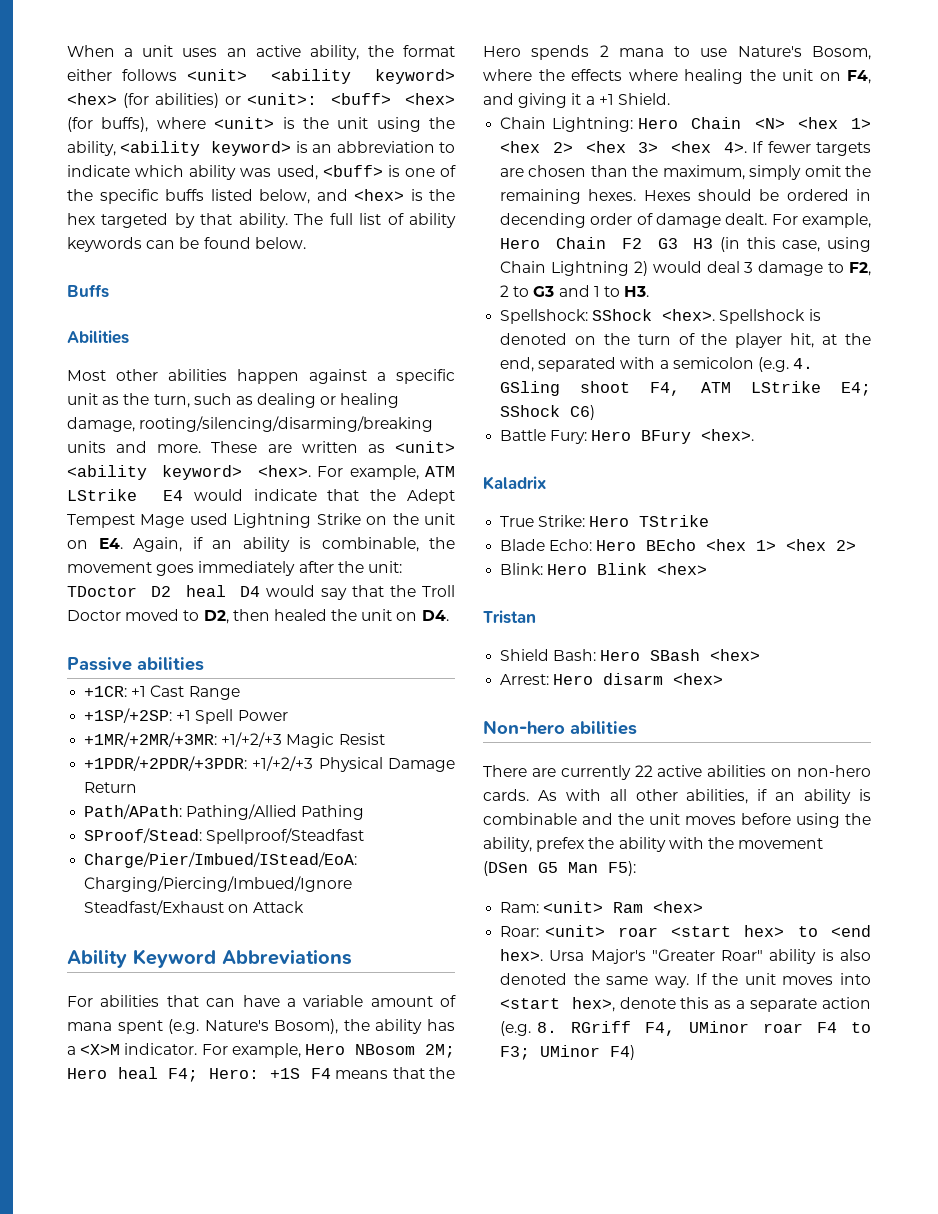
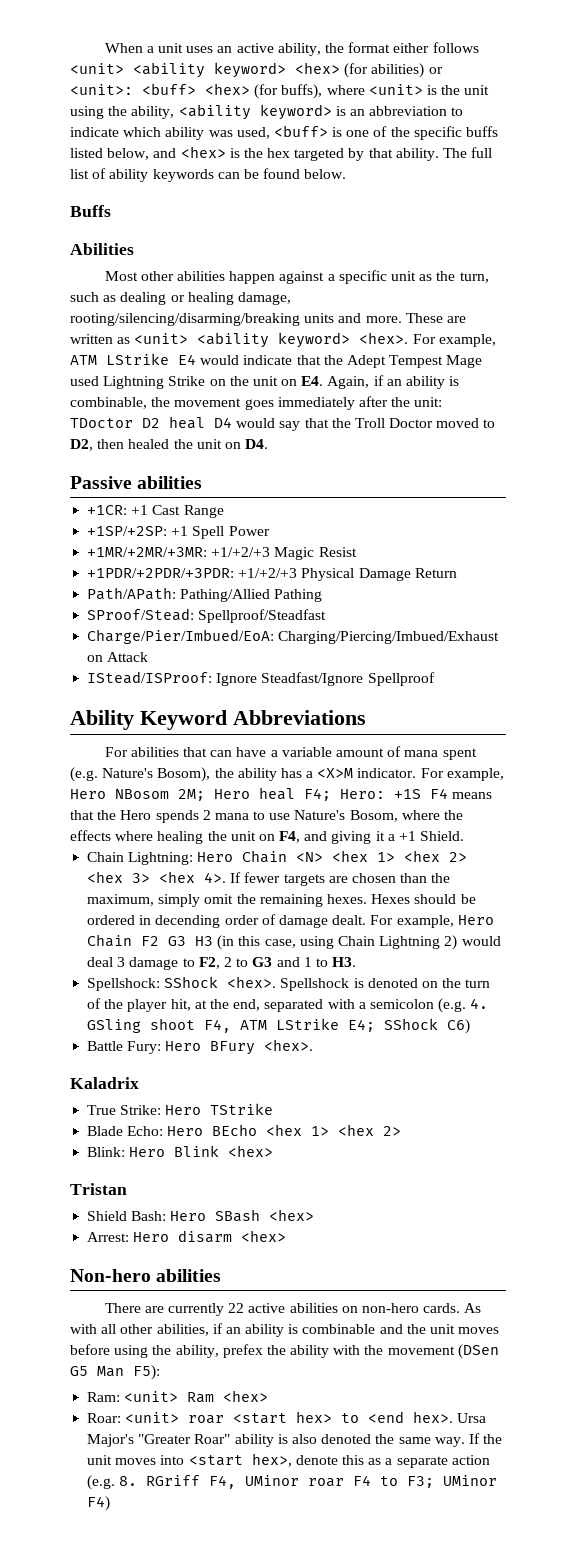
[84,852,358,868] [84,876,353,892] [84,900,225,915] Charge/Pier/Imbued/IStead/EoA: Charging/Piercing/Imbued/Ignore Steadfast/Exhaust -> [87,629,500,644] Charge/Pier/Imbued/EoA: Charging/Piercing/Imbued/Exhaust
(305, 907) none -> [87,671,435,686] // IStead/ISProof: Ignore Steadfast/Ignore Spellproof

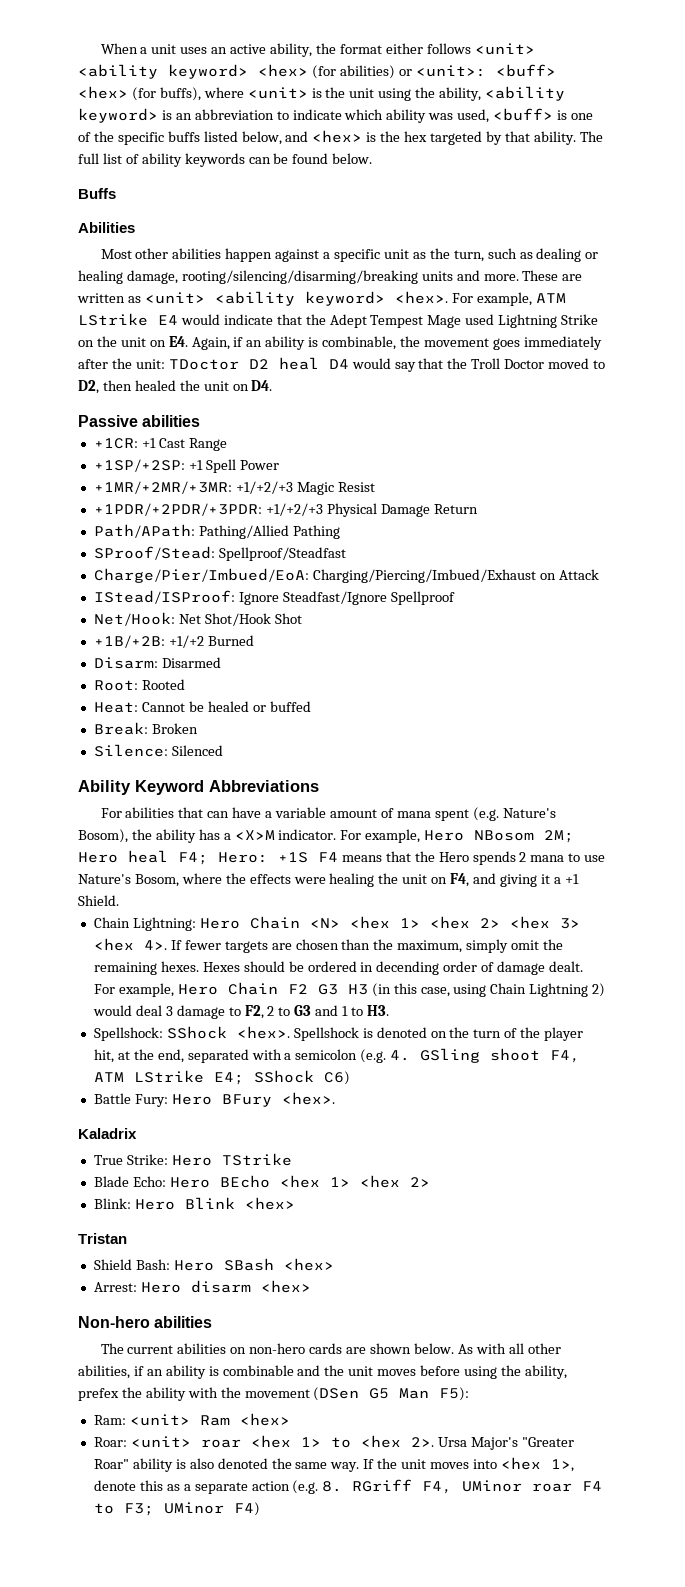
(435, 679) none -> [93,612,302,626] [93,635,254,648] [93,657,221,669] [93,679,185,691] [93,701,311,713] [93,722,198,735] [93,744,223,757] // Net/Hook: Net Shot/Hook Shot // +1B/+2B: +1/+2 Burned // Disarm: Disarmed // Root: Rooted // Heat: Cannot be healed or buffed // Break: Broken // Silence: Silenced
[115,831,154,841] where -> [293,877,326,884] were
[104,1303,461,1316] There are currently 22 active abilities on non-hero cards. -> [100,1343,454,1354] The current abilities on non-hero cards are shown below.
[233,1411,454,1424] <start hex> to <end hex>. -> [250,1435,434,1448] <hex 1> to <hex 2>.
[188,1453,292,1467] <start hex>, -> [500,1457,574,1472] <hex 1>,

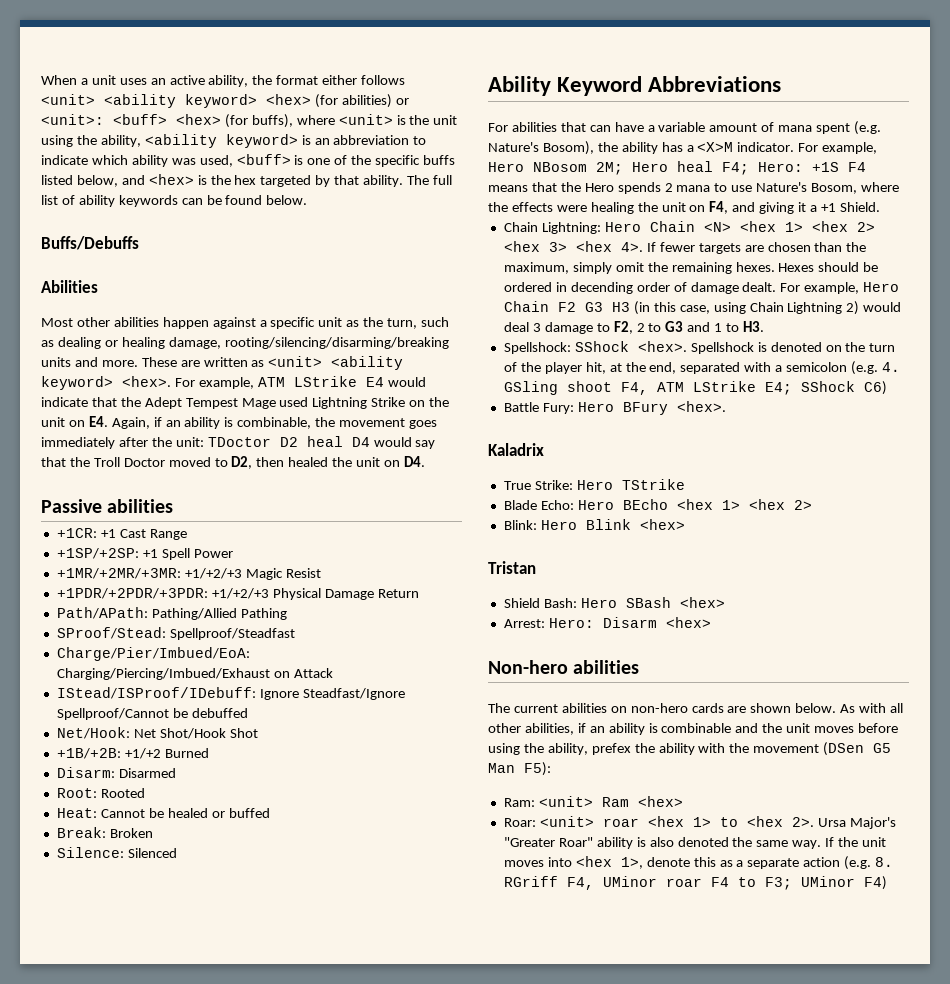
[78,188,116,199] Buffs -> [41,236,139,250] Buffs/Debuffs
[93,590,235,604] IStead/ISProof: -> [56,687,256,699] IStead/ISProof/IDebuff:
[390,591,455,605] Spellproof -> [56,708,248,720] Spellproof/Cannot be debuffed
[140,1280,251,1293] Hero disarm -> [548,617,657,628] Hero: Disarm

